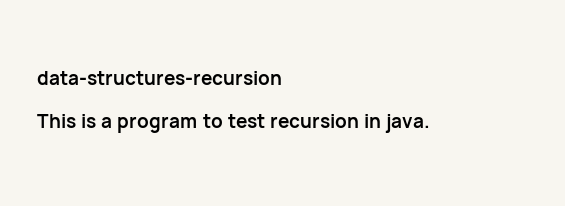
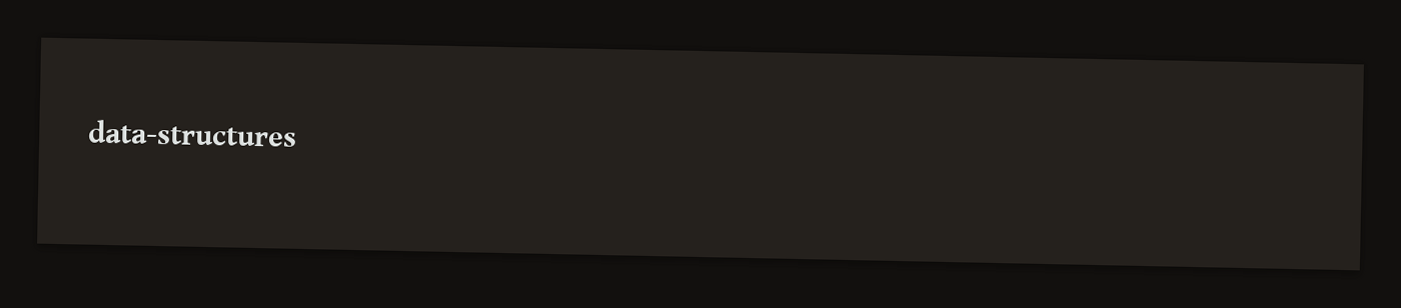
[37,71,282,85] [37,114,431,133] data-structures-recursion // This is a program to test recursion in java. -> [88,119,297,147] data-structures

